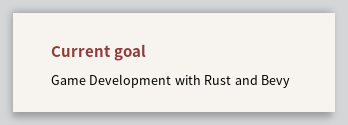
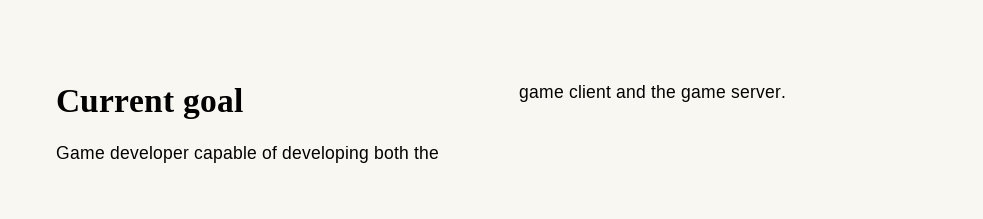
[89,74,290,88] Development with Rust and Bevy -> [110,146,439,163] [519,85,786,102] developer capable of developing both the game client and the game server.

